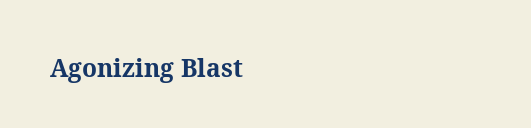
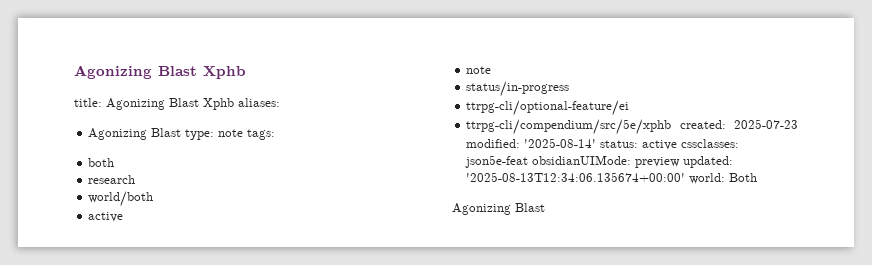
[50,58,243,83] Agonizing Blast -> [74,65,246,79] [74,98,280,110] [88,128,276,140] [88,158,115,167] [88,175,136,184] [88,191,154,207] [88,212,124,222] [466,66,492,74] [466,81,570,97] [466,100,630,116] [466,119,798,135] [466,138,740,150] [465,155,734,168] [466,172,758,184] [452,203,545,215] Agonizing Blast Xphb // title: Agonizing Blast Xphb aliases: // Agonizing Blast type: note tags: // both // research // world/both // active // note // status/in-progress // ttrpg-cli/optional-feature/ei // ttrpg-cli/compendium/src/5e/xphb created: 2025-07-23 modified: '2025-08-14' status: active cssclasses: json5e-feat obsidianUIMode: preview updated: '2025-08-13T12:34:06.135674+00:00' world: Both // Agonizing Blast

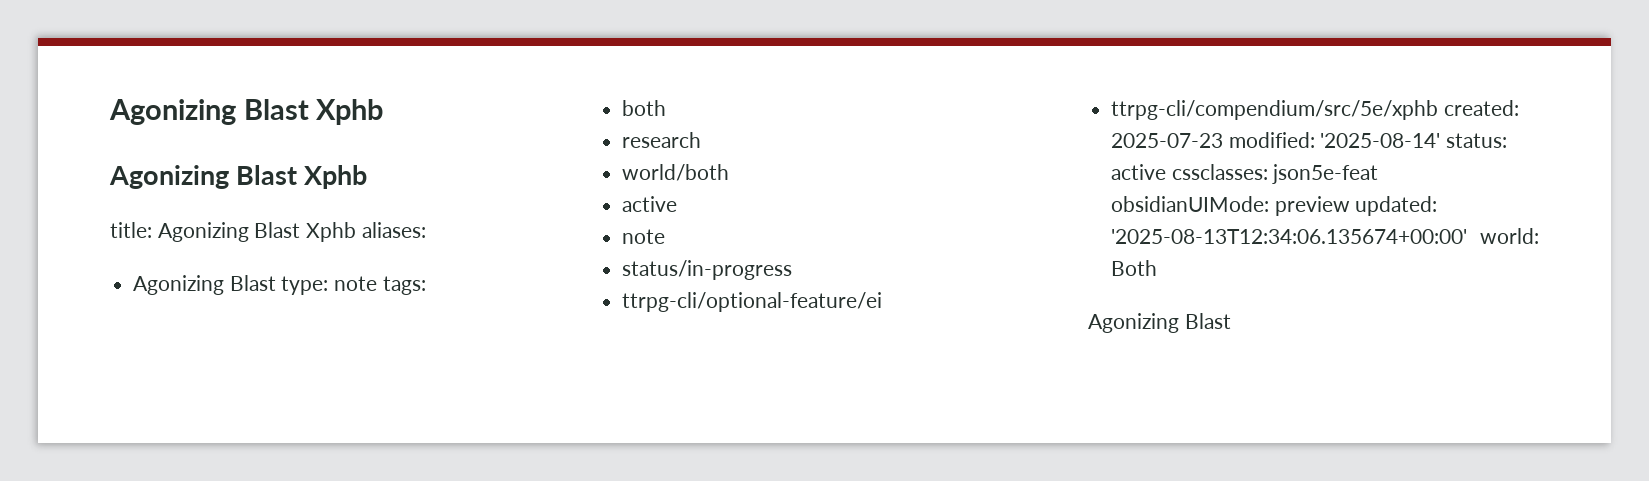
[74,65,246,79] Agonizing Blast Xphb -> [109,99,384,125] [109,165,368,189] Agonizing Blast Xphb // Agonizing Blast Xphb

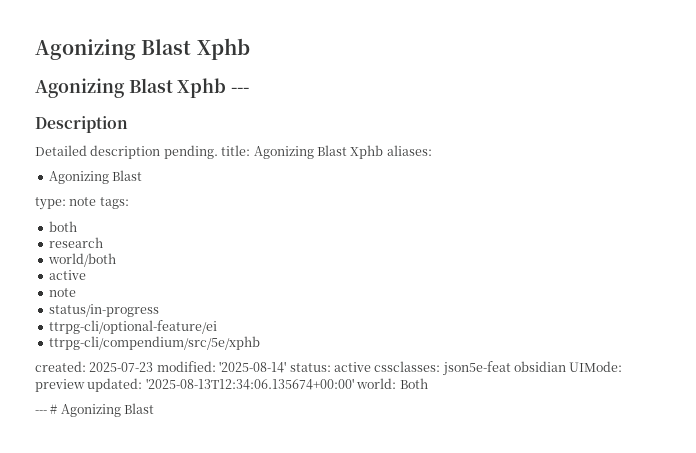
(368, 177) // -> [231,87,250,93] [35,116,128,133] [35,145,218,159] --- // Description // Detailed description pending.
(276, 283) none -> (143, 175) //
(1439, 110) none -> (260, 343) //
[1111,196,1270,212] obsidianUIMode: -> [514,361,623,372] obsidian UIMode:
(1158, 268) none -> [35,404,58,414] --- #

